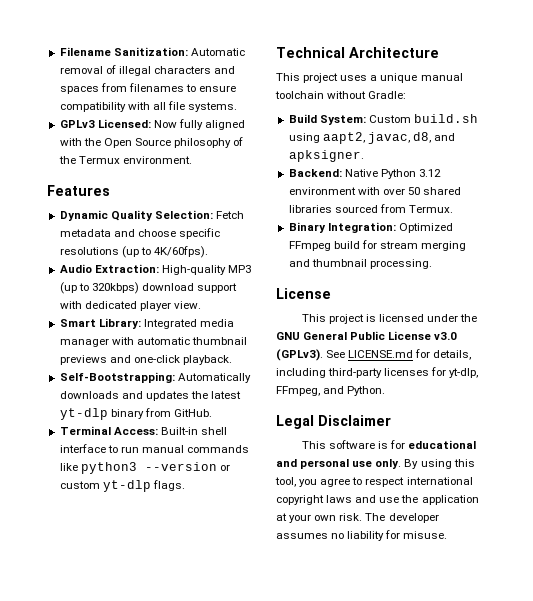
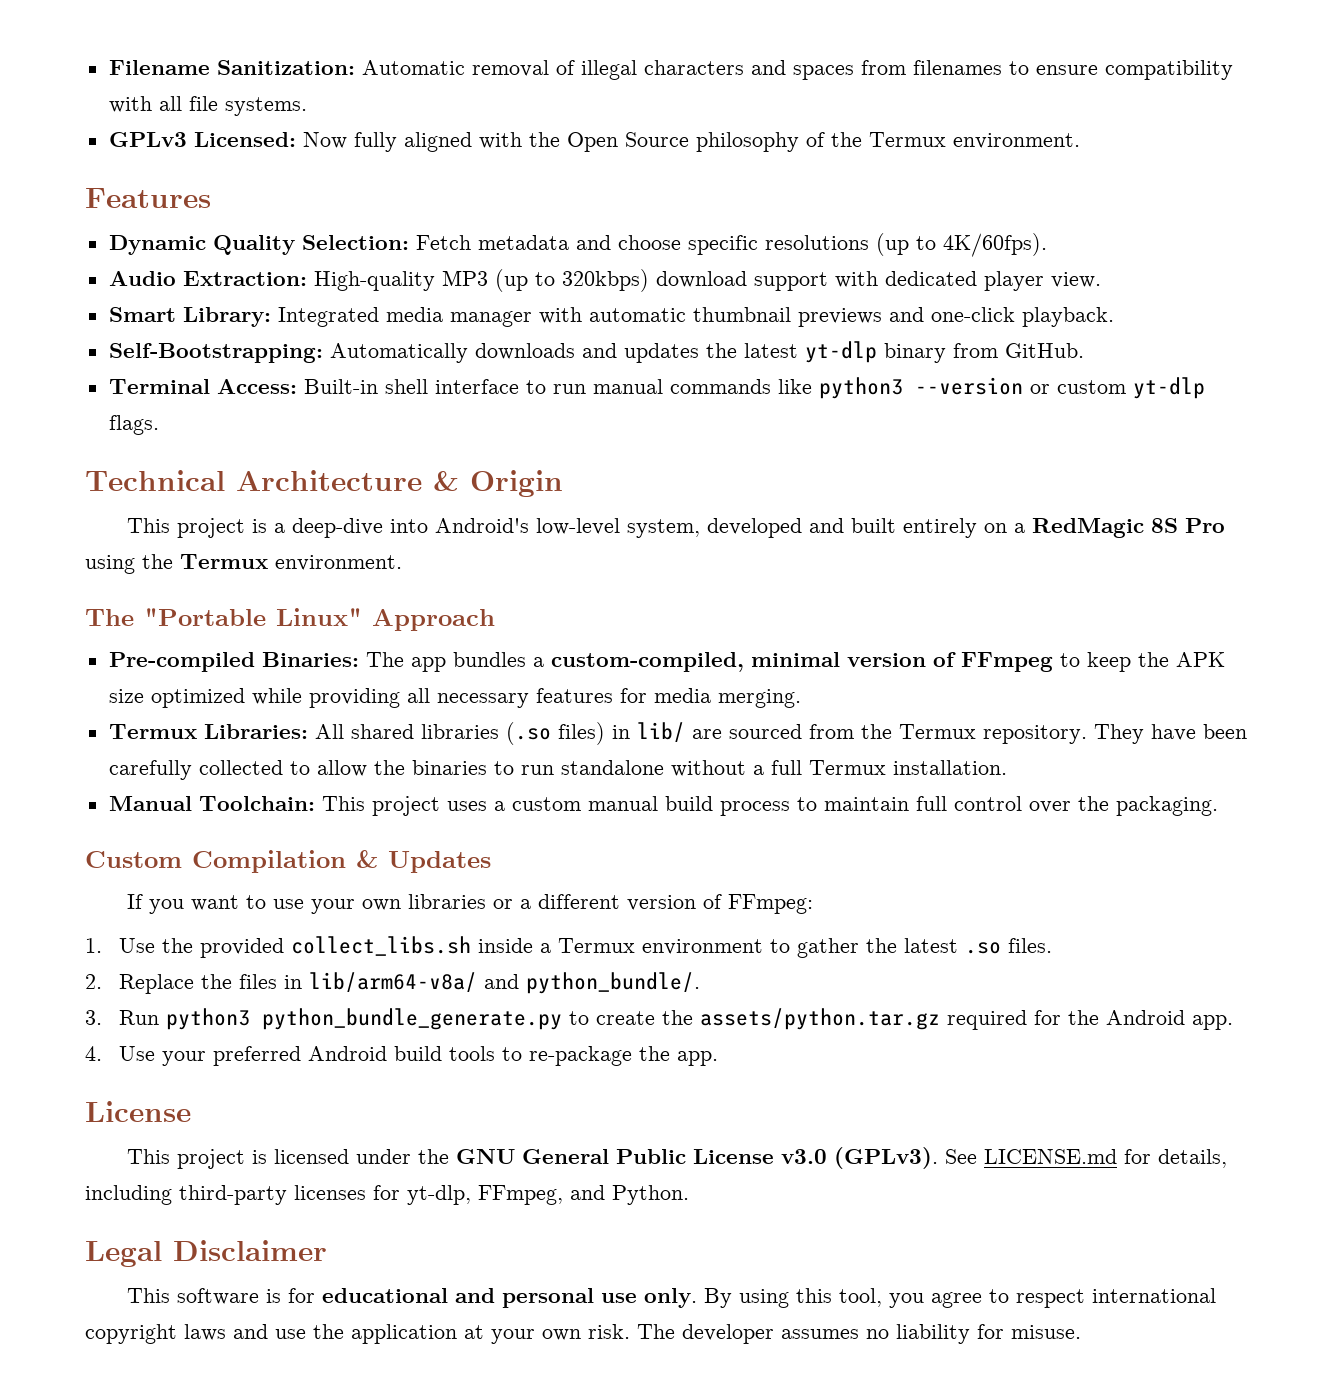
[276,73,463,83] [275,91,407,99] [288,114,478,125] [288,132,456,144] [288,150,364,162] [288,169,441,179] [288,187,462,195] [288,204,453,213] [288,222,453,233] [288,240,467,251] [288,259,432,269] // This project uses a unique manual toolchain without Gradle: // Build System: Custom build.sh using aapt2, javac, d8, and apksigner. // Backend: Native Python 3.12 environment with over 50 shared libraries sourced from Termux. // Binary Integration: Optimized FFmpeg build for stream merging and thumbnail processing. -> [433,470,563,497] [126,518,1225,538] [85,554,402,574] [85,608,495,631] [108,652,1225,672] [108,688,801,708] [108,722,1247,745] [108,760,1007,780] [108,796,1218,816] [85,850,491,873] [126,894,813,914] [85,936,1053,958] [85,972,701,994] [85,1008,1234,1030] [85,1046,719,1066] & Origin // This project is a deep-dive into Android's low-level system, developed and built entirely on a RedMagic 8S Pro using the Termux environment. // The "Portable Linux" Approach // Pre-compiled Binaries: The app bundles a custom-compiled, minimal version of FFmpeg to keep the APK size optimized while providing all necessary features for media merging. // Termux Libraries: All shared libraries (.so files) in lib/ are sourced from the Termux repository. They have been carefully collected to allow the binaries to run standalone without a full Termux installation. // Manual Toolchain: This project uses a custom manual build process to maintain full control over the packaging. // Custom Compilation & Updates // If you want to use your own libraries or a different version of FFmpeg: // 1. Use the provided collect_libs.sh inside a Termux environment to gather the latest .so files. // 2. Replace the files in lib/arm64-v8a/ and python_bundle/. // 3. Run python3 python_bundle_generate.py to create the assets/python.tar.gz required for the Android app. // 4. Use your preferred Android build tools to re-package the app.

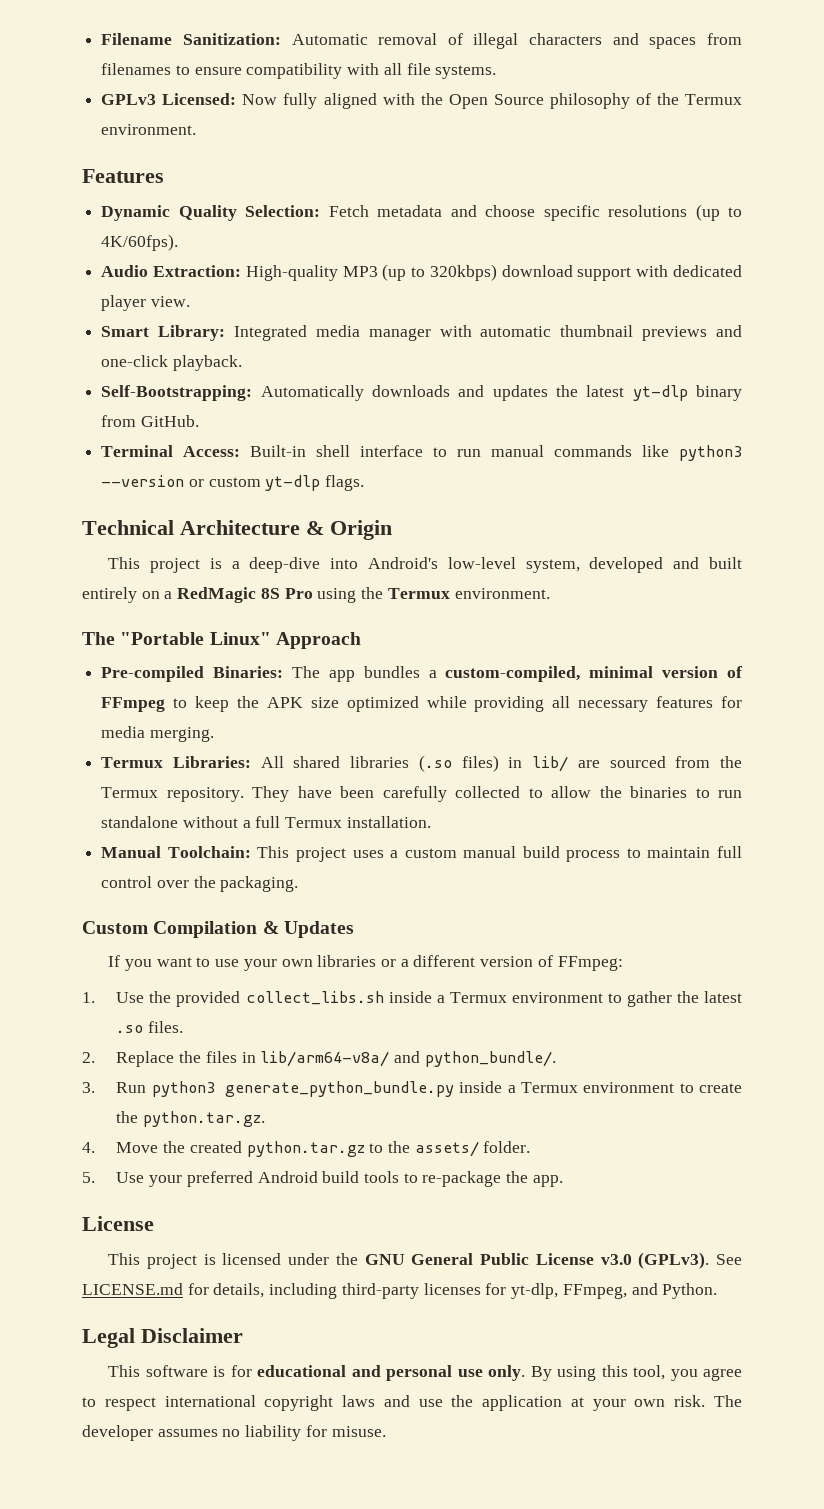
[262,1008,1234,1030] [85,1046,102,1061] python_bundle_generate.py to create the assets/python.tar.gz required for the Android app. // 4. -> [224,1081,742,1097] [116,1111,266,1127] [82,1141,531,1157] [82,1172,95,1183] generate_python_bundle.py inside a Termux environment to create the python.tar.gz. // 4. Move the created python.tar.gz to the assets/ folder. // 5.

